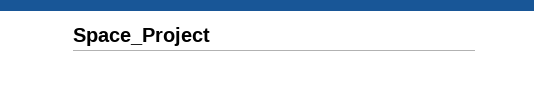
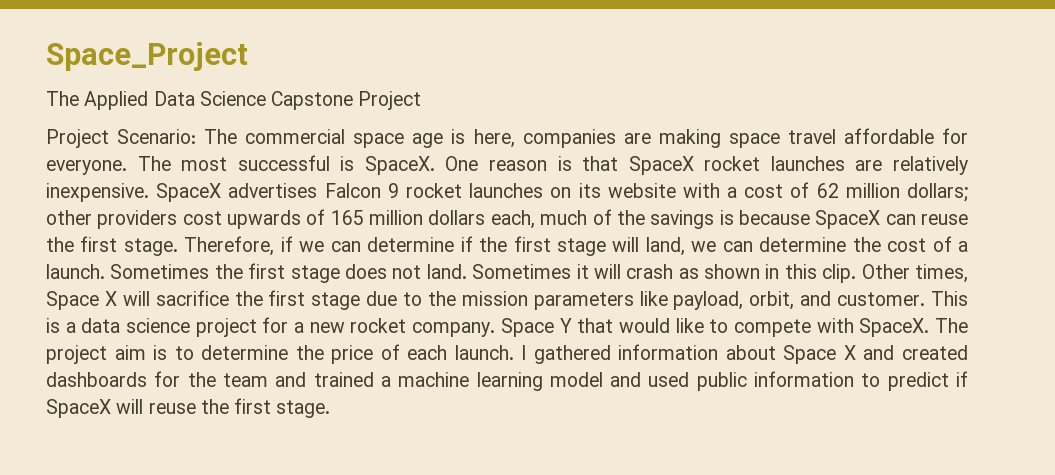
(210, 36) none -> [46,91,422,110] [46,128,968,148] [46,155,968,175] [46,182,968,202] [46,209,969,229] [46,236,969,256] [46,263,969,283] [46,290,968,310] [46,317,969,337] [46,344,968,364] [46,371,968,391] [46,398,331,418] // The Applied Data Science Capstone Project // Project Scenario: The commercial space age is here, companies are making space travel affordable for everyone. The most successful is SpaceX. One reason is that SpaceX rocket launches are relatively inexpensive. SpaceX advertises Falcon 9 rocket launches on its website with a cost of 62 million dollars; other providers cost upwards of 165 million dollars each, much of the savings is because SpaceX can reuse the first stage. Therefore, if we can determine if the first stage will land, we can determine the cost of a launch. Sometimes the first stage does not land. Sometimes it will crash as shown in this clip. Other times, Space X will sacrifice the first stage due to the mission parameters like payload, orbit, and customer. This is a data science project for a new rocket company. Space Y that would like to compete with SpaceX. The project aim is to determine the price of each launch. I gathered information about Space X and created dashboards for the team and trained a machine learning model and used public information to predict if SpaceX will reuse the first stage.

